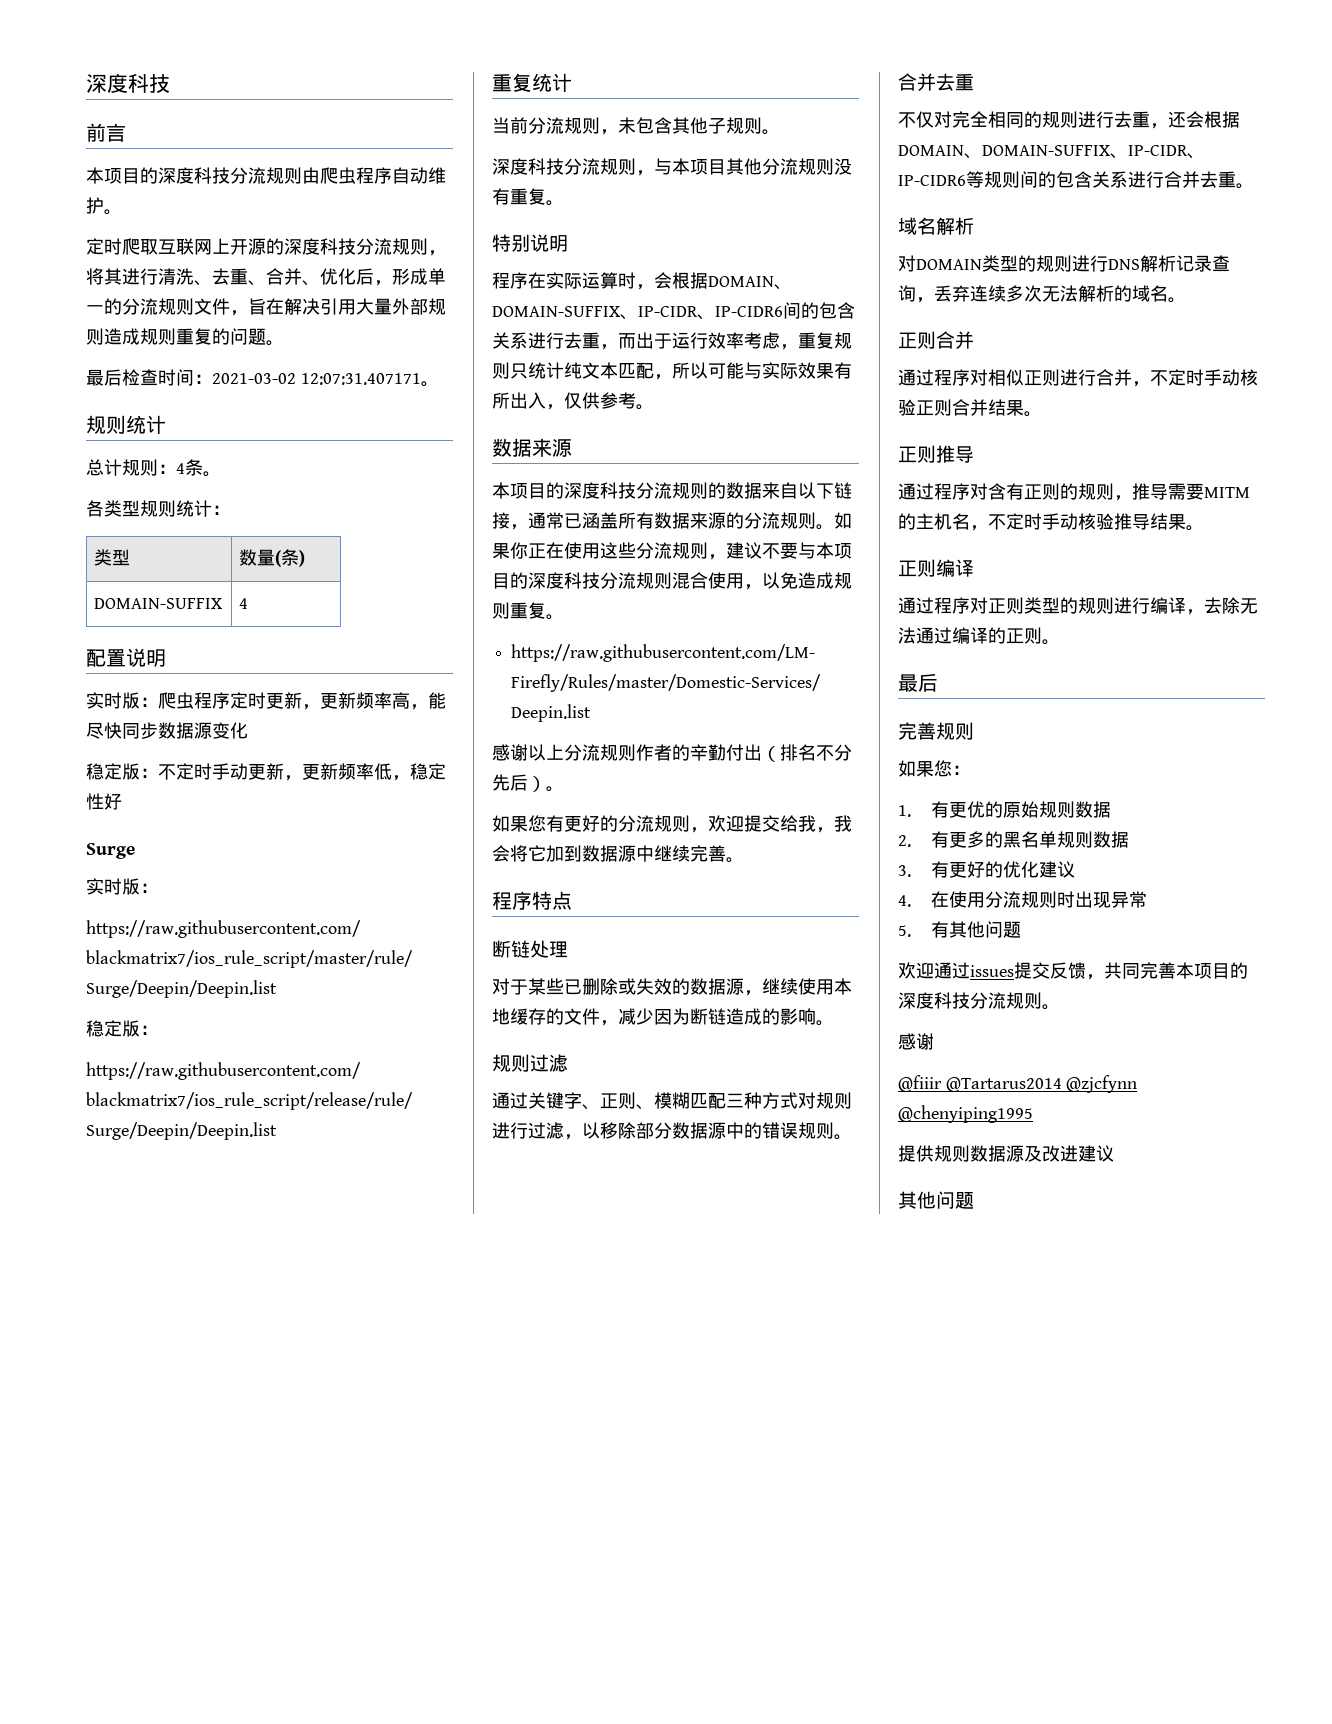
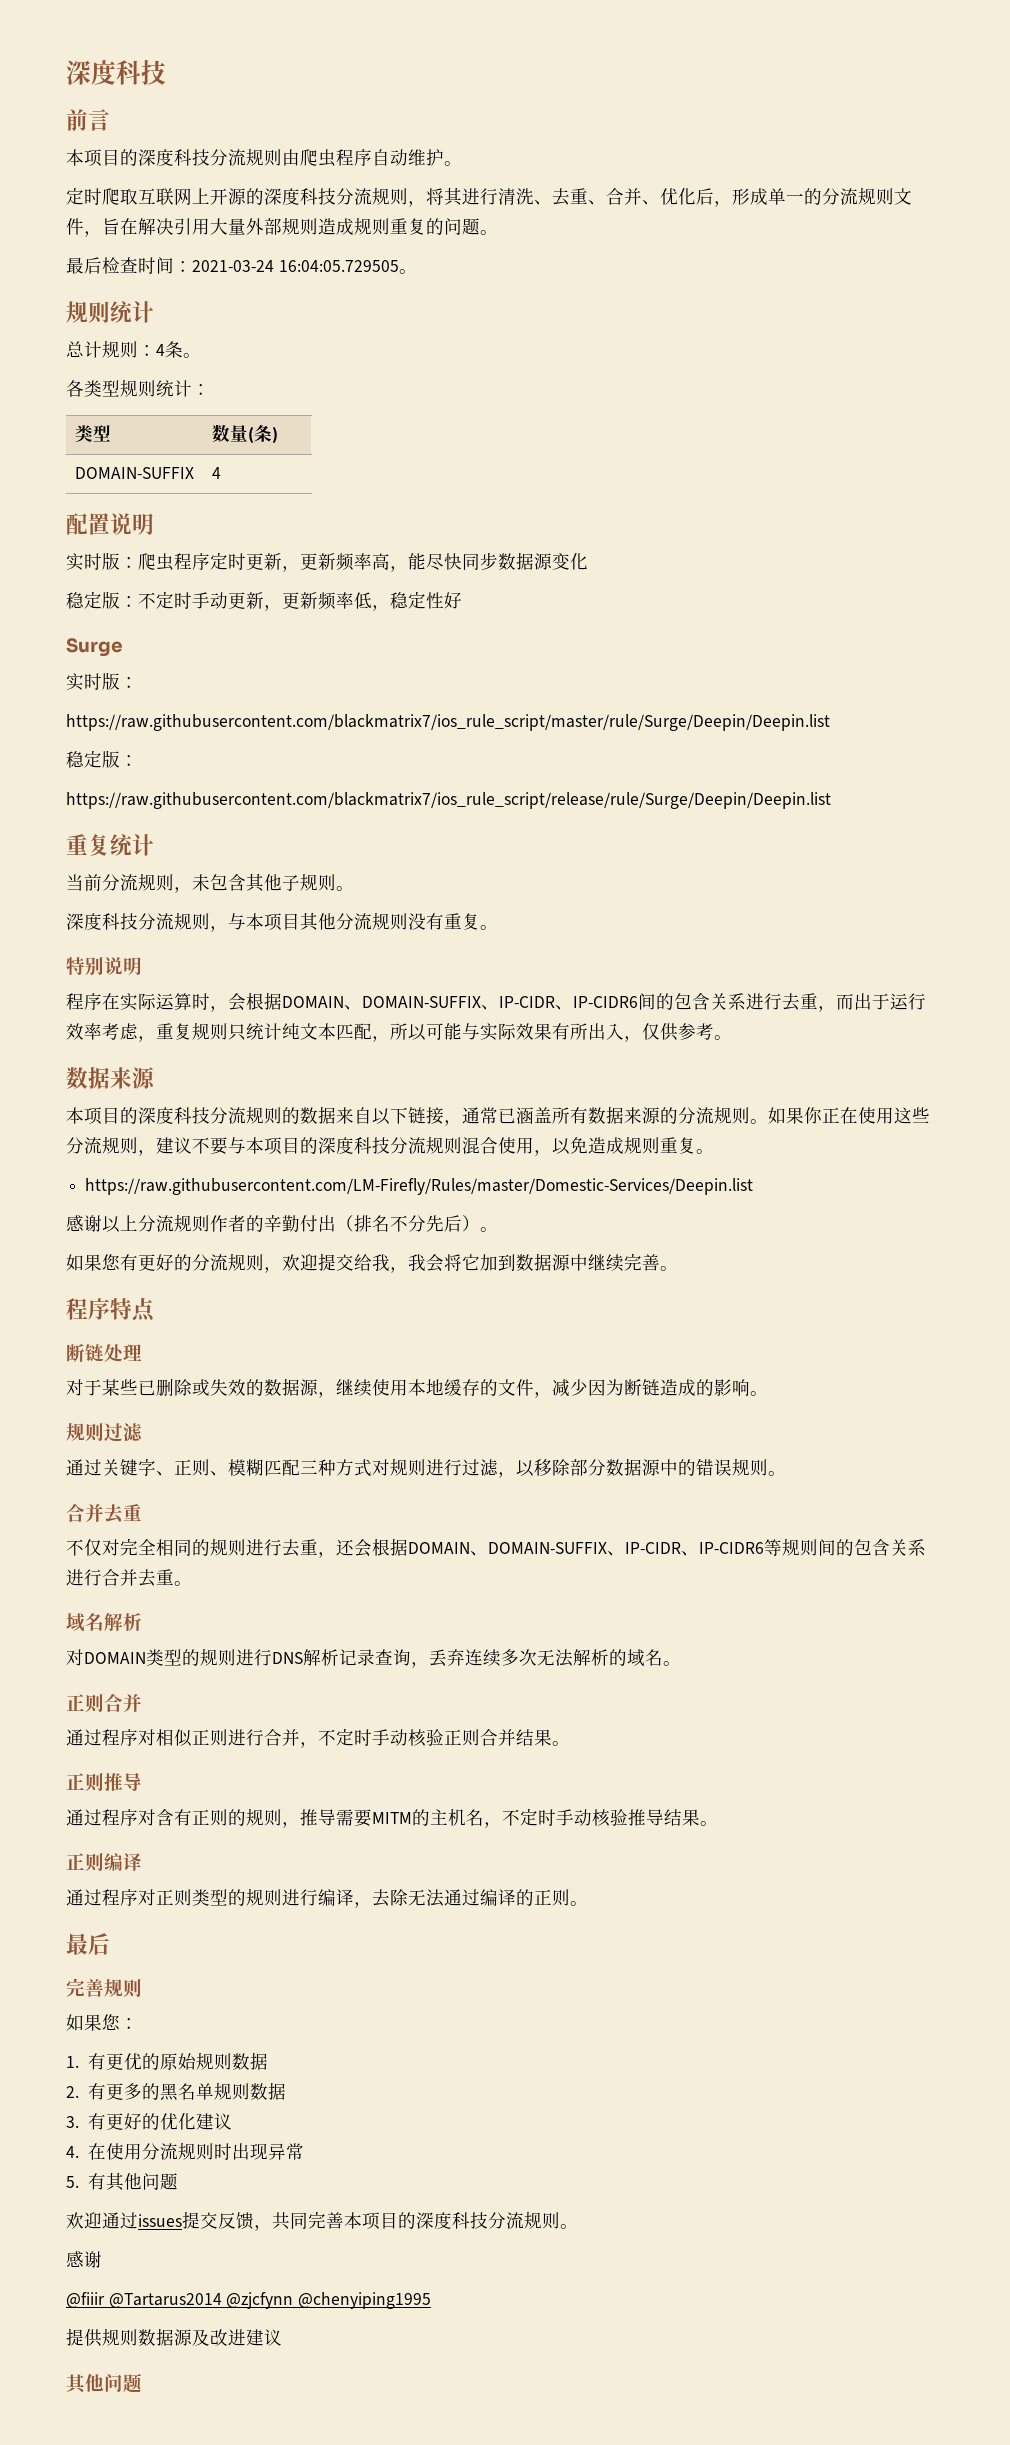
[212,373,421,385] 2021-03-02 12:07:31.407171 -> [192,260,399,272] 2021-03-24 16:04:05.729505

